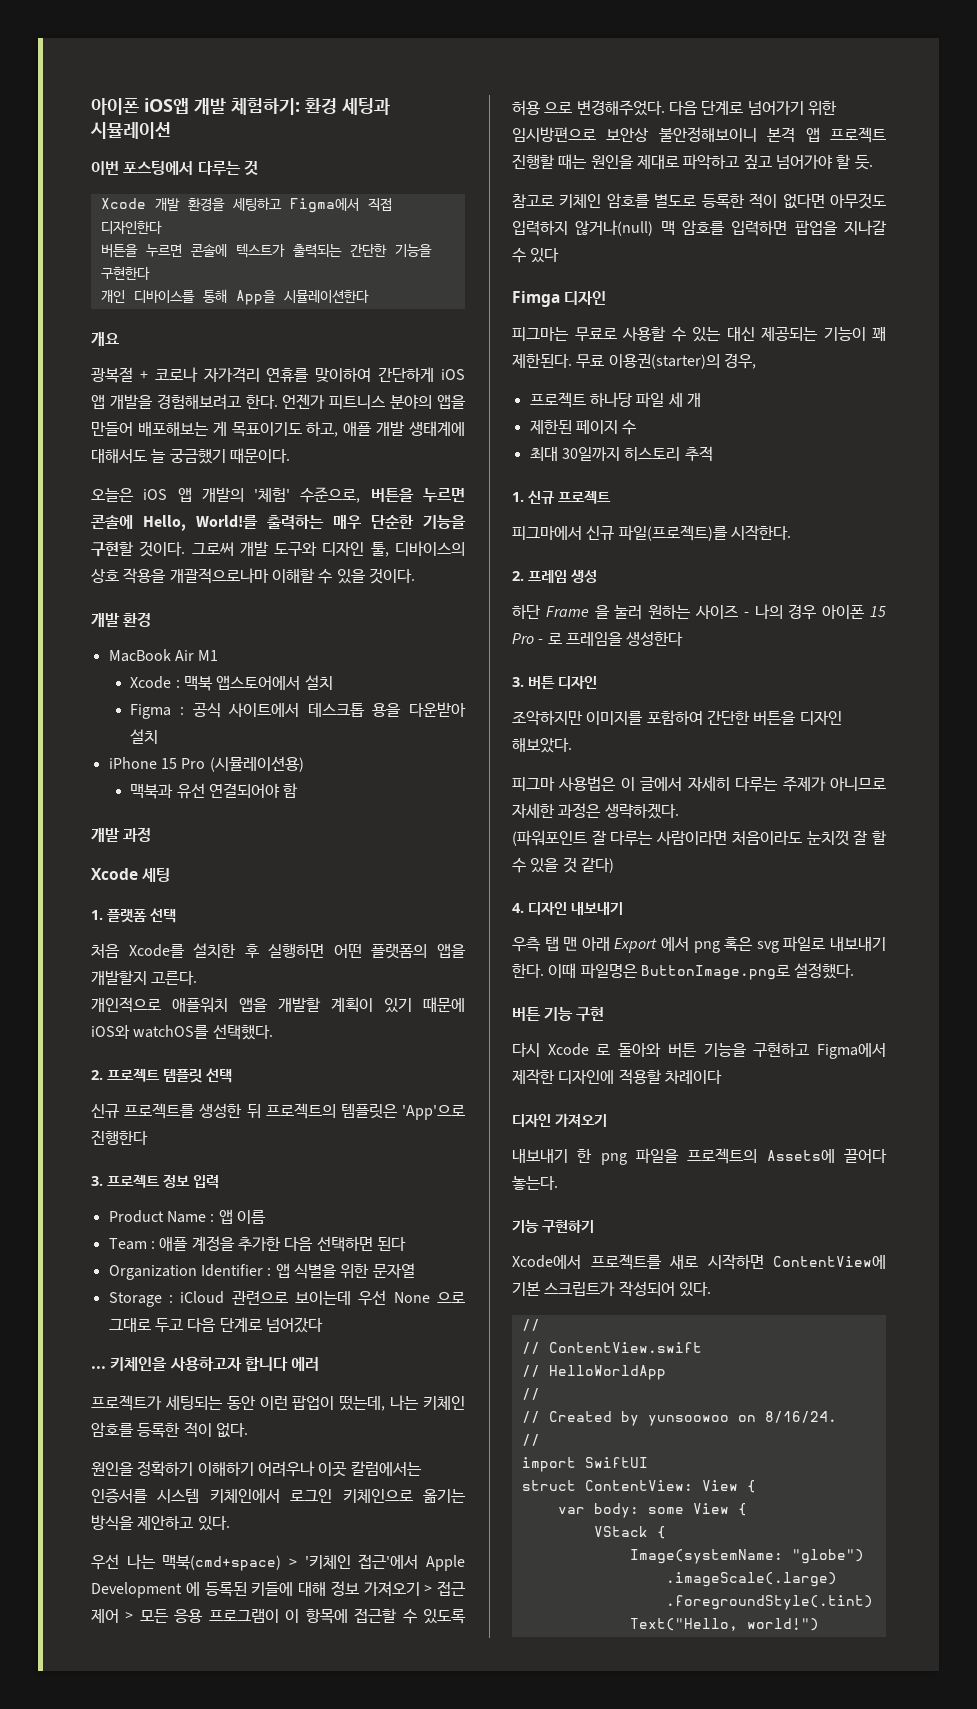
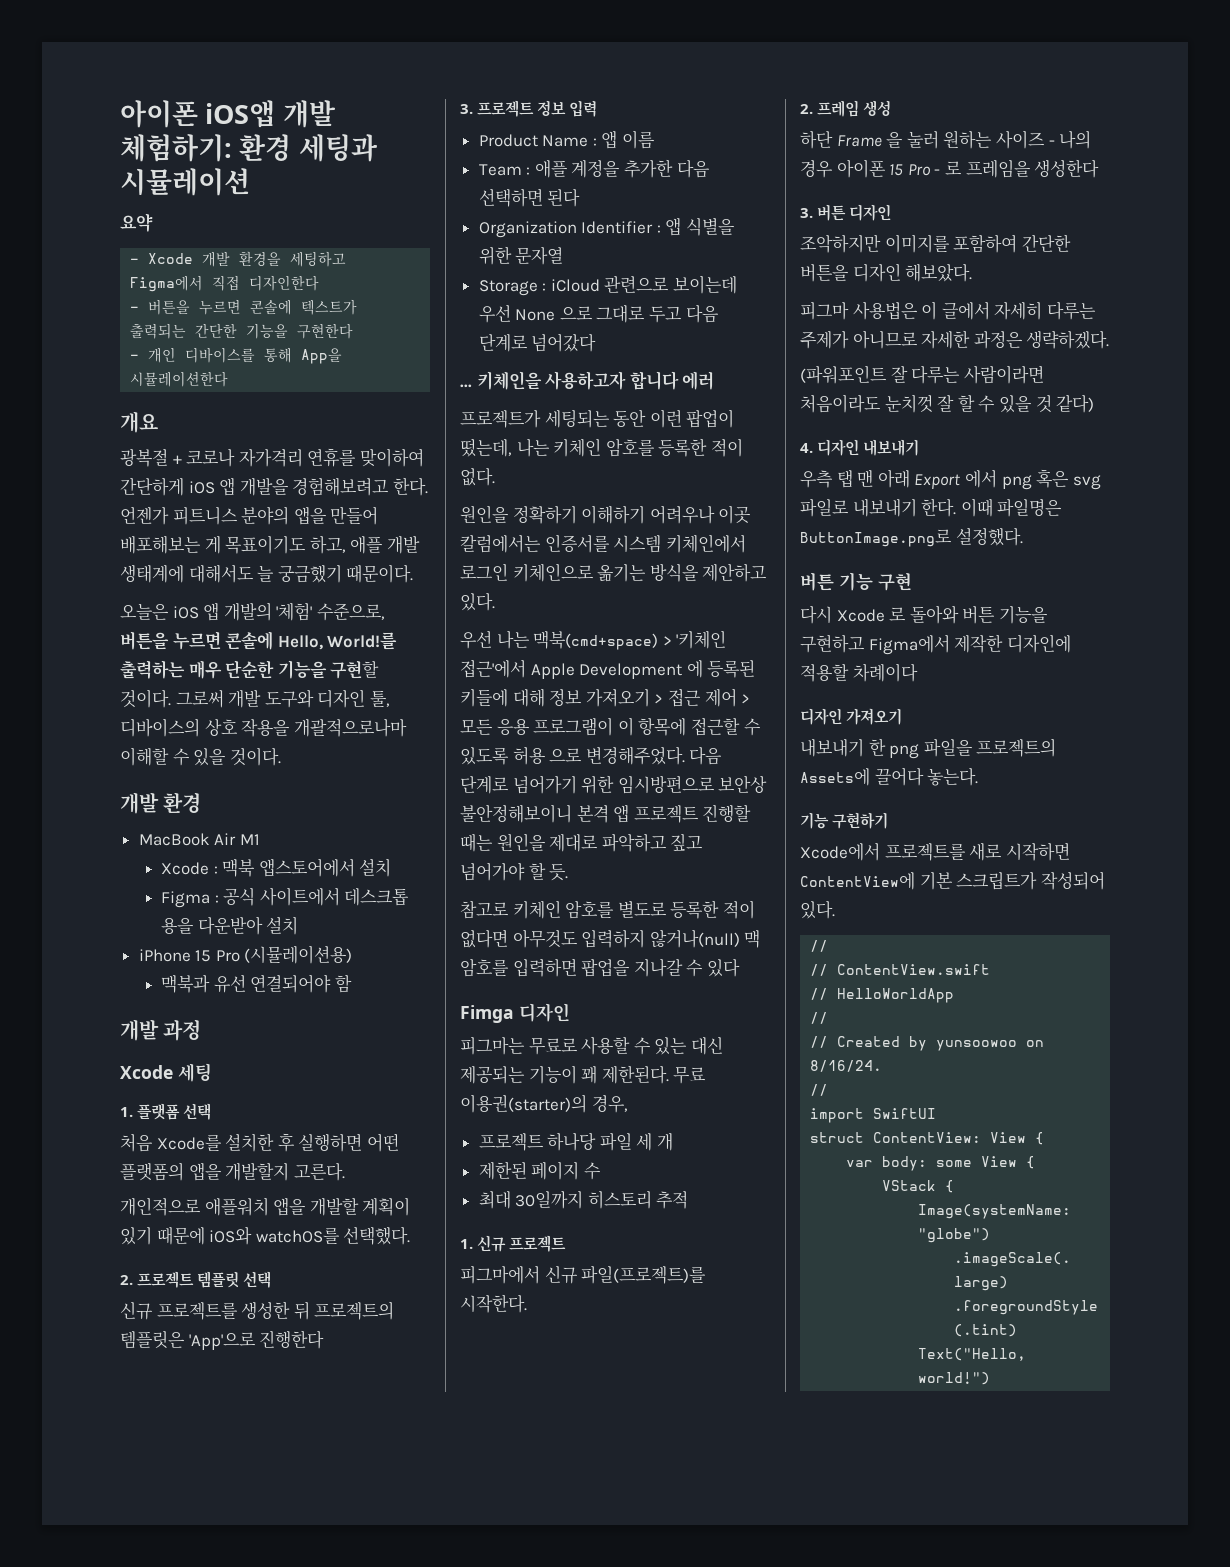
[91,160,258,176] 이번 포스팅에서 다루는 것 // -> [120,213,153,232] [130,258,140,264] 요약 // -
(162, 227) none -> [130,306,140,312] -
(150, 273) none -> [130,354,140,360] -

